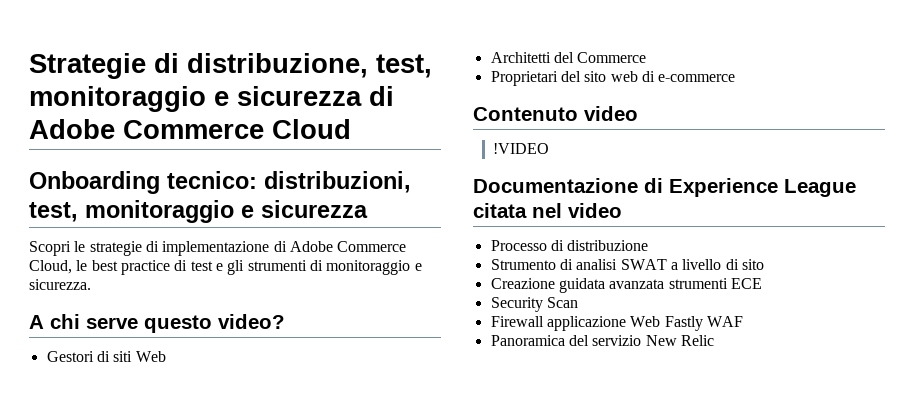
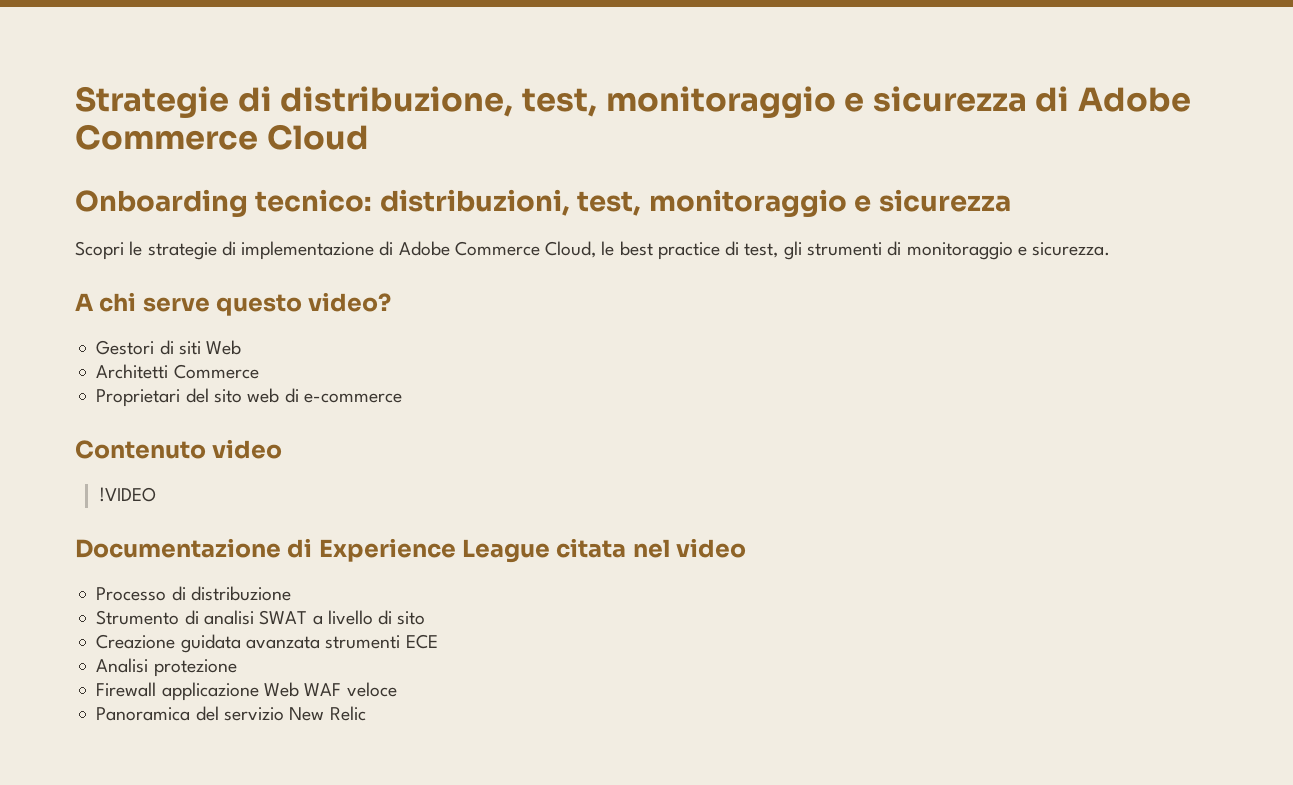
[190,261,223,271] test e -> [744,243,779,258] test,
[553,52,574,63] del -> (169, 371) none
[490,297,578,312] Security Scan -> [96,658,237,677] Analisi protezione
[664,316,703,331] Fastly -> (299, 689) none
(743, 321) none -> [346,682,397,697] veloce

